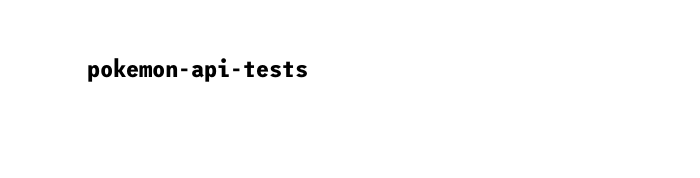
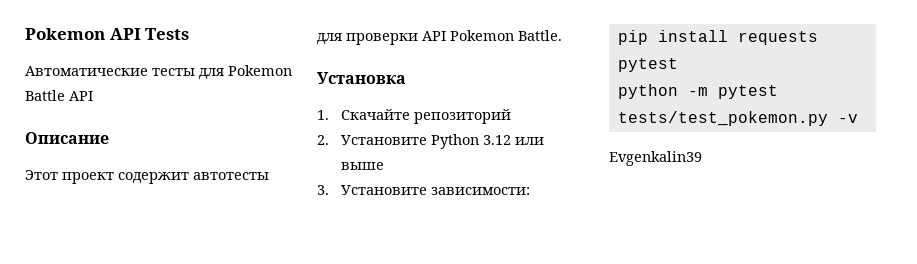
[87,58,308,82] pokemon-api-tests -> [25,28,190,40] [25,65,292,80] [25,90,93,101] [25,132,109,144] [25,170,269,184] [317,30,562,45] [317,72,406,84] [317,109,512,124] [317,134,545,149] [341,162,385,170] [317,185,531,195] [617,30,818,45] [617,58,678,72] [617,84,778,99] [617,111,858,126] [609,151,702,166] Pokemon API Tests // Автоматические тесты для Pokemon Battle API // Описание // Этот проект содержит автотесты для проверки API Pokemon Battle. // Установка // 1. Скачайте репозиторий // 2. Установите Python 3.12 или выше // 3. Установите зависимости: // pip install requests pytest // python -m pytest tests/test_pokemon.py -v // Evgenkalin39

